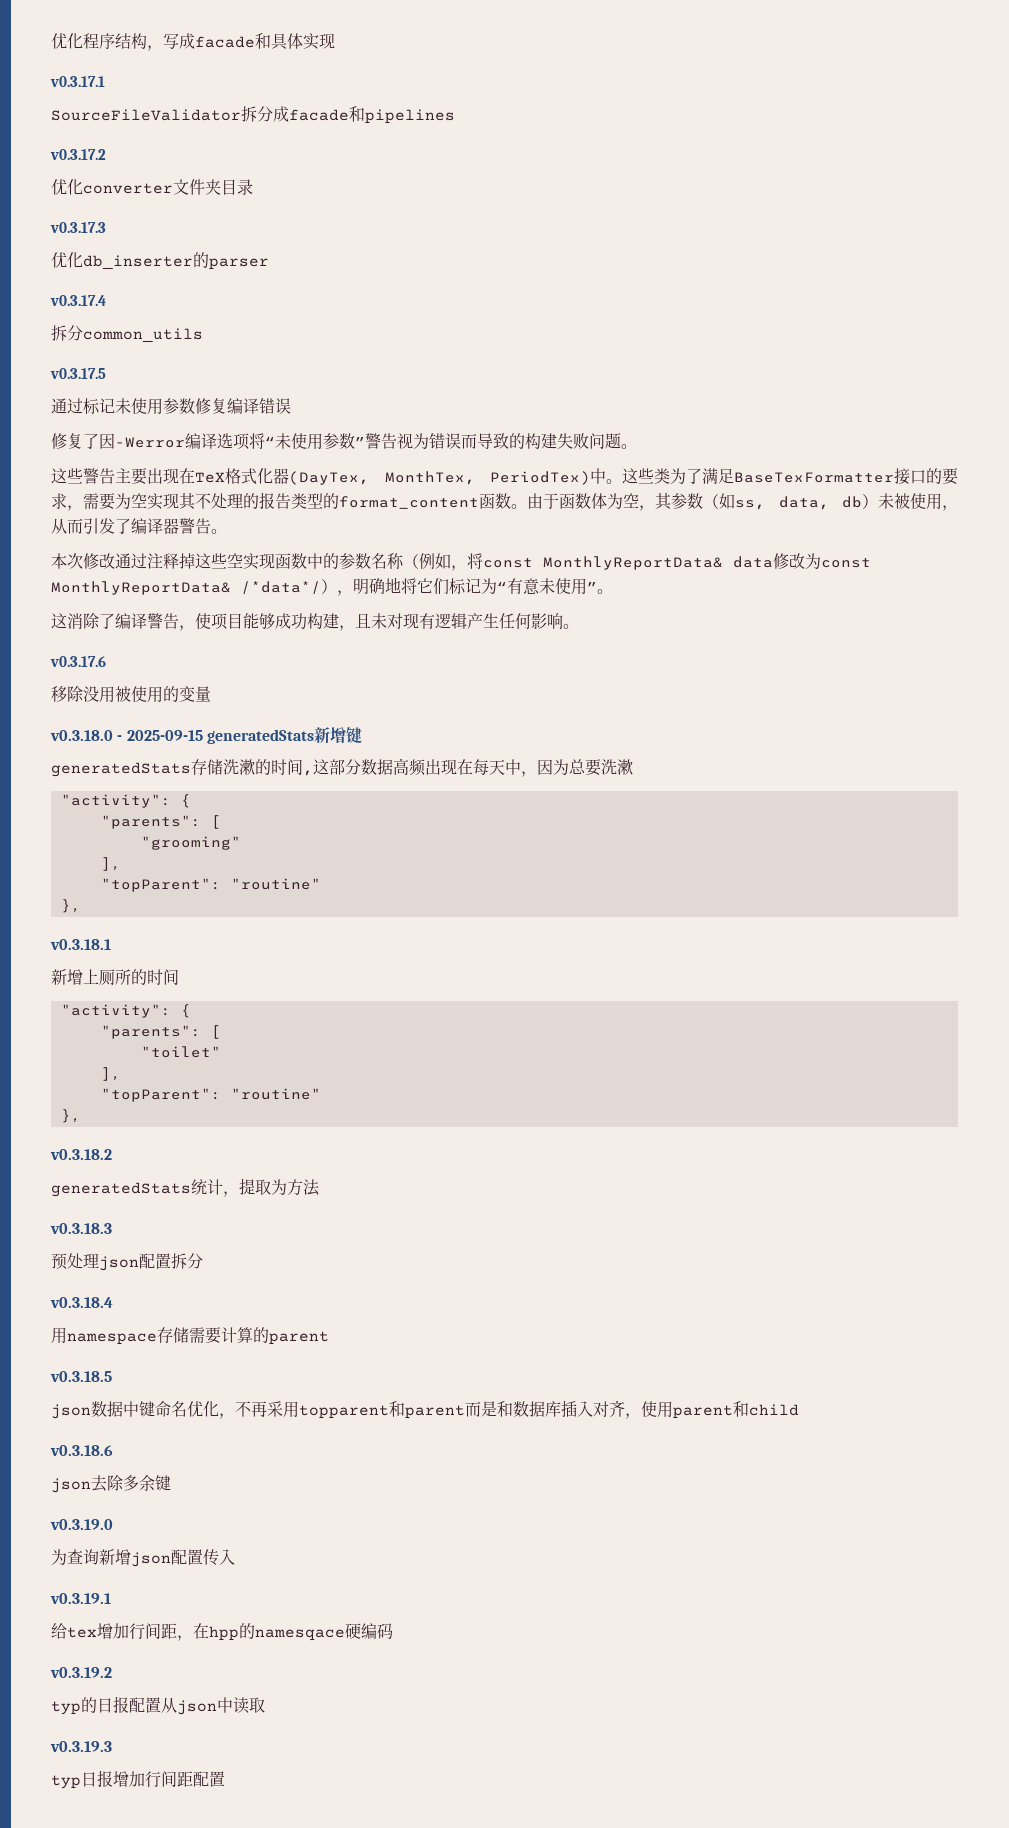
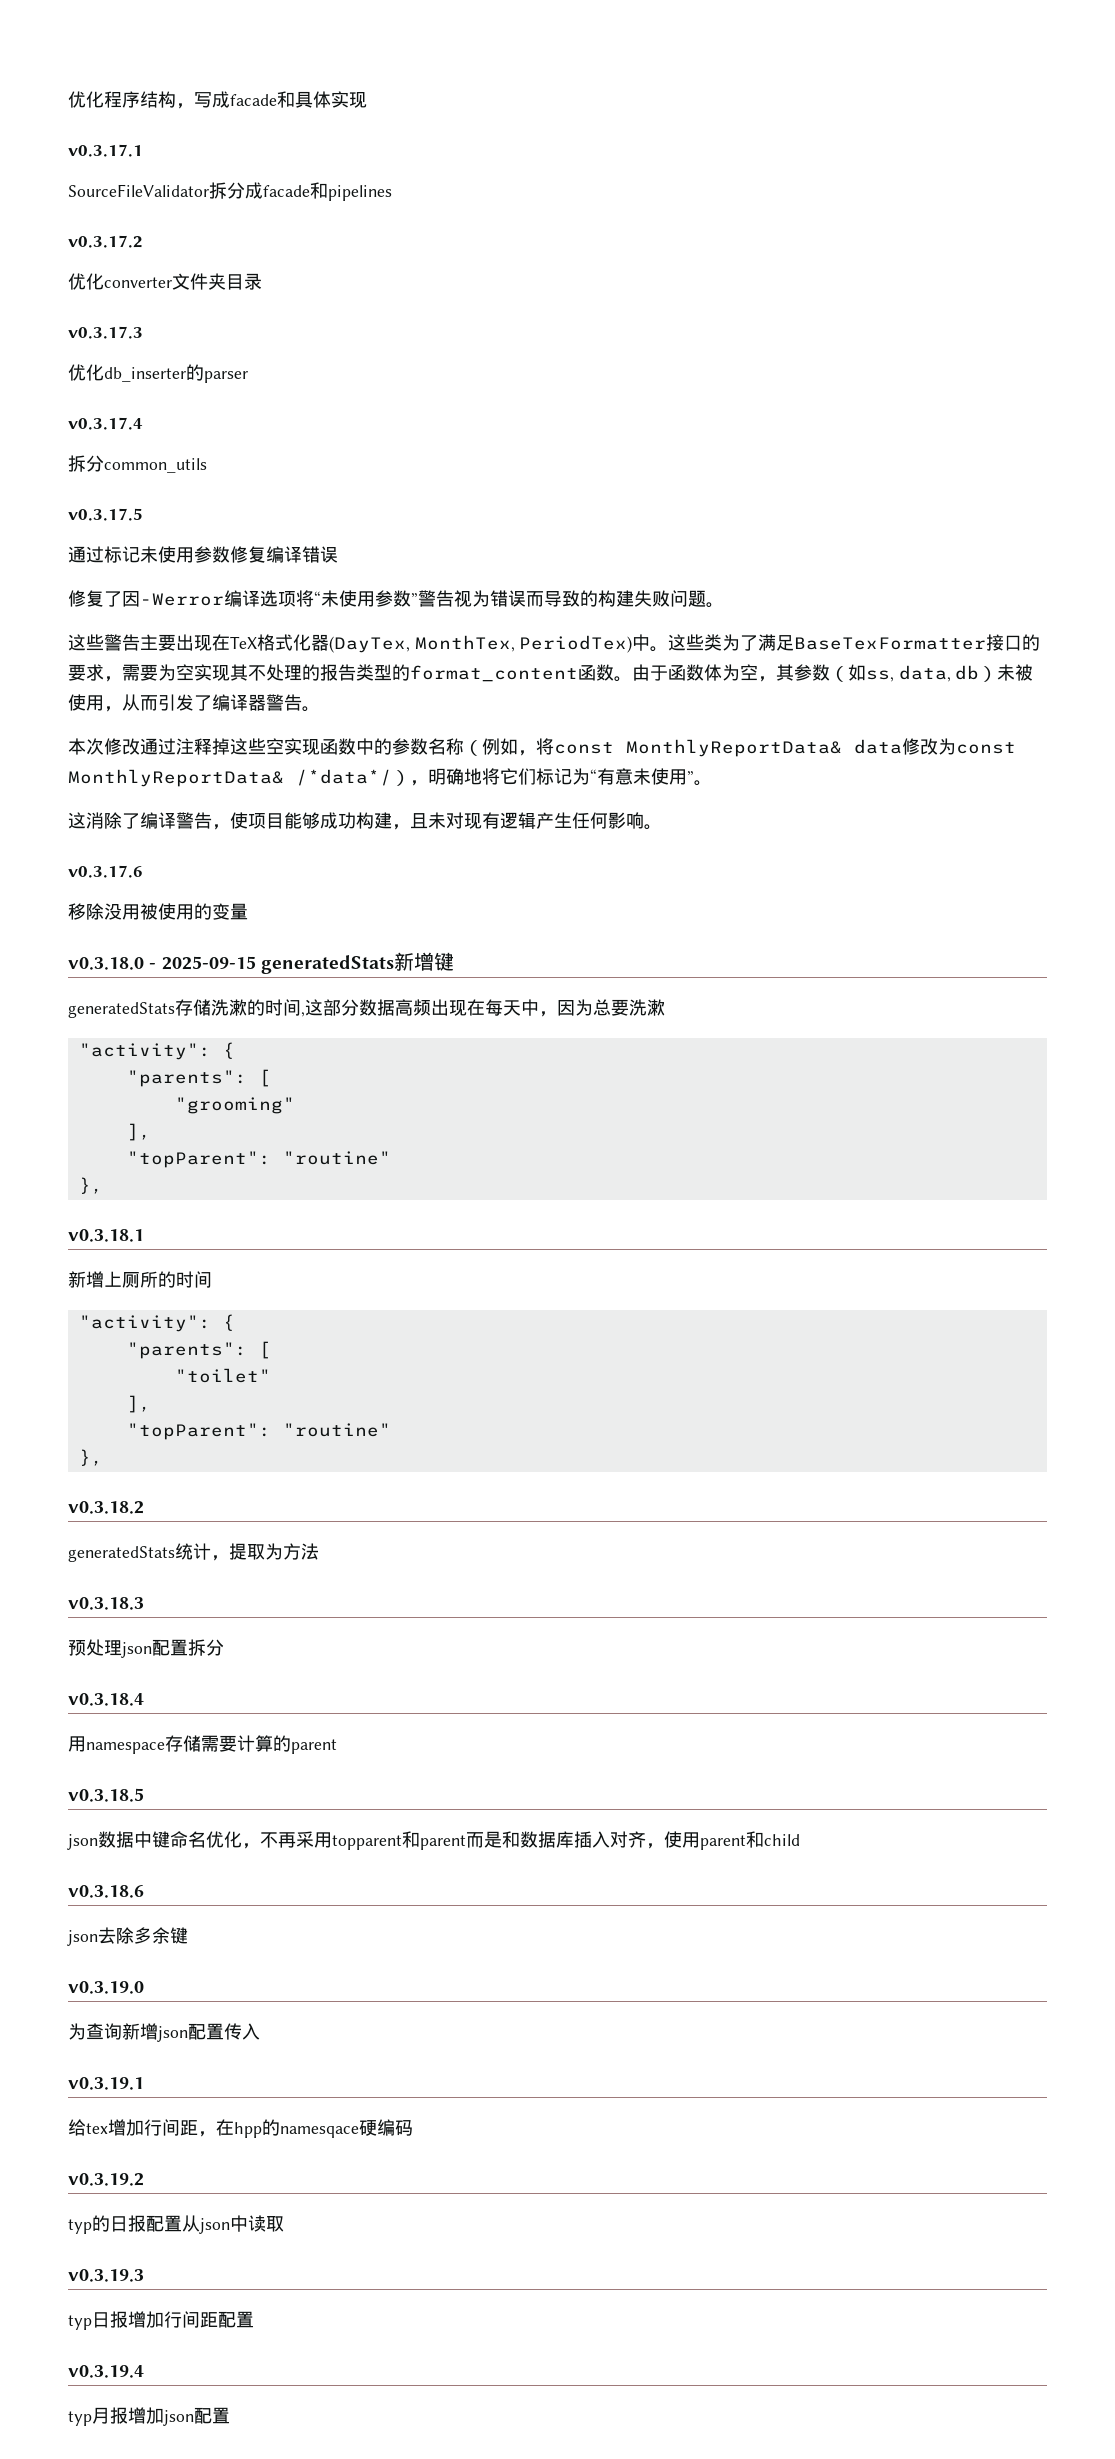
(225, 1779) none -> [68,2365,144,2378] [68,2407,230,2426] // v0.3.19.4 // typ月报增加json配置

